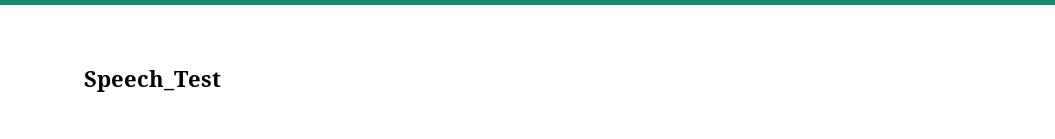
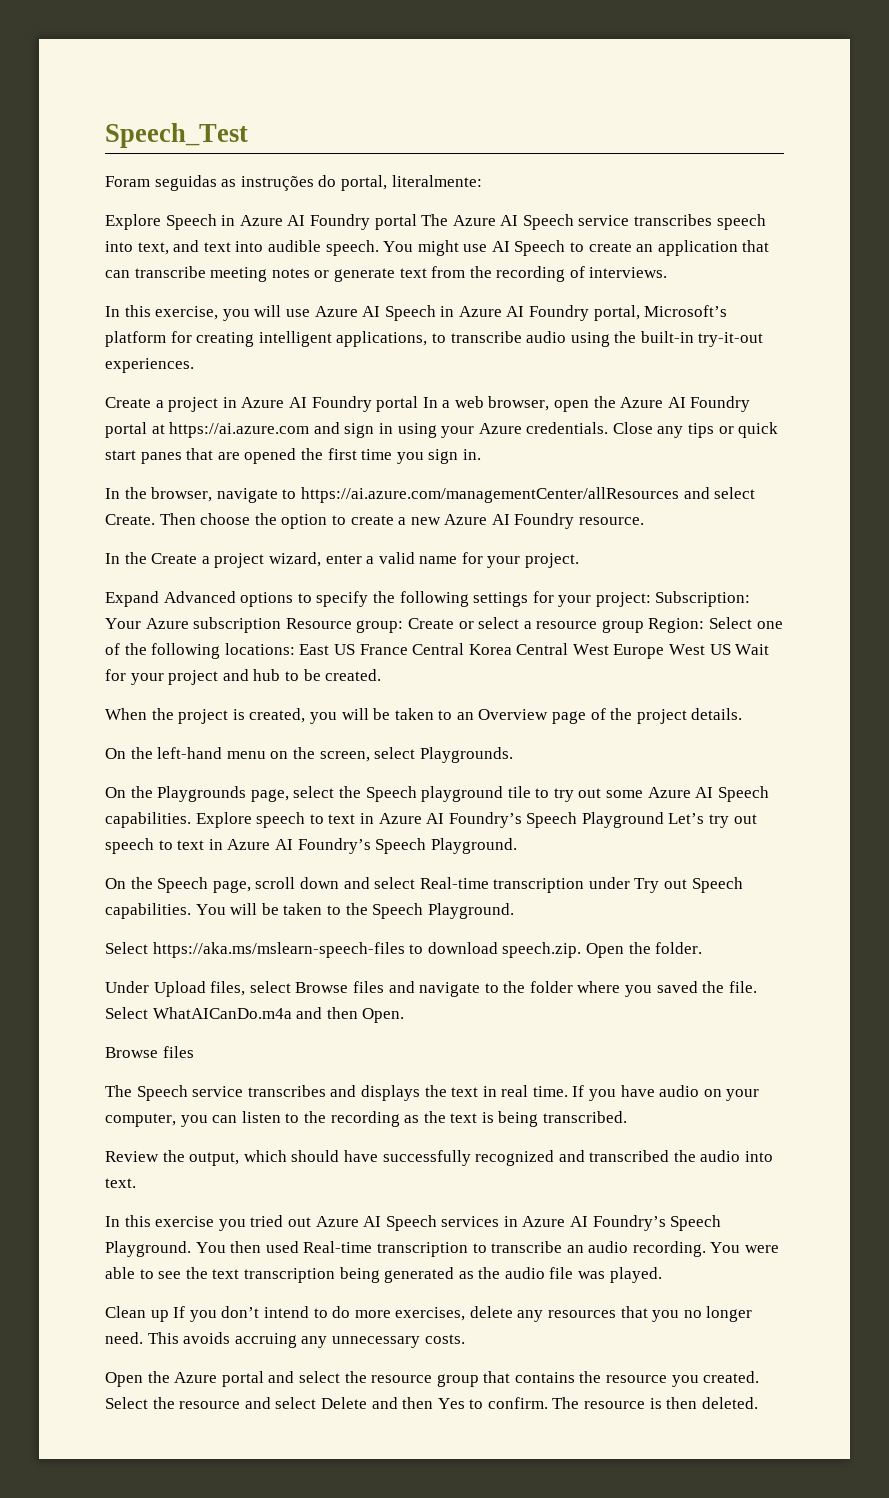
(221, 81) none -> [105,175,482,191] [105,214,766,230] [105,240,770,256] [105,266,668,282] [105,305,728,321] [105,331,764,347] [105,358,194,373] [105,396,751,412] [105,422,779,438] [105,448,481,464] [105,487,756,503] [105,513,645,529] [105,552,580,568] [105,591,751,607] [105,617,783,633] [105,643,770,659] [105,669,382,685] [105,708,743,724] [105,747,513,763] [105,786,769,802] [105,812,757,828] [105,838,517,854] [105,877,743,893] [105,903,514,919] [105,942,703,958] [105,981,757,997] [105,1007,405,1023] [105,1046,194,1058] [105,1085,760,1101] [105,1111,628,1127] [105,1150,774,1166] [105,1178,136,1188] [105,1215,722,1231] [105,1241,780,1257] [105,1267,662,1283] [105,1306,753,1322] [105,1332,465,1348] [105,1371,760,1387] [105,1397,758,1409] // Foram seguidas as instruções do portal, literalmente: // Explore Speech in Azure AI Foundry portal The Azure AI Speech service transcribes speech into text, and text into audible speech. You might use AI Speech to create an application that can transcribe meeting notes or generate text from the recording of interviews. // In this exercise, you will use Azure AI Speech in Azure AI Foundry portal, Microsoft’s platform for creating intelligent applications, to transcribe audio using the built-in try-it-out experiences. // Create a project in Azure AI Foundry portal In a web browser, open the Azure AI Foundry portal at https://ai.azure.com and sign in using your Azure credentials. Close any tips or quick start panes that are opened the first time you sign in. // In the browser, navigate to https://ai.azure.com/managementCenter/allResources and select Create. Then choose the option to create a new Azure AI Foundry resource. // In the Create a project wizard, enter a valid name for your project. // Expand Advanced options to specify the following settings for your project: Subscription: Your Azure subscription Resource group: Create or select a resource group Region: Select one of the following locations: East US France Central Korea Central West Europe West US Wait for your project and hub to be created. // When the project is created, you will be taken to an Overview page of the project details. // On the left-hand menu on the screen, select Playgrounds. // On the Playgrounds page, select the Speech playground tile to try out some Azure AI Speech capabilities. Explore speech to text in Azure AI Foundry’s Speech Playground Let’s try out speech to text in Azure AI Foundry’s Speech Playground. // On the Speech page, scroll down and select Real-time transcription under Try out Speech capabilities. You will be taken to the Speech Playground. // Select https://aka.ms/mslearn-speech-files to download speech.zip. Open the folder. // Under Upload files, select Browse files and navigate to the folder where you saved the file. Select WhatAICanDo.m4a and then Open. // Browse files // The Speech service transcribes and displays the text in real time. If you have audio on your computer, you can listen to the recording as the text is being transcribed. // Review the output, which should have successfully recognized and transcribed the audio into text. // In this exercise you tried out Azure AI Speech services in Azure AI Foundry’s Speech Playground. You then used Real-time transcription to transcribe an audio recording. You were able to see the text transcription being generated as the audio file was played. // Clean up If you don’t intend to do more exercises, delete any resources that you no longer need. This avoids accruing any unnecessary costs. // Open the Azure portal and select the resource group that contains the resource you created. Select the resource and select Delete and then Yes to confirm. The resource is then deleted.

